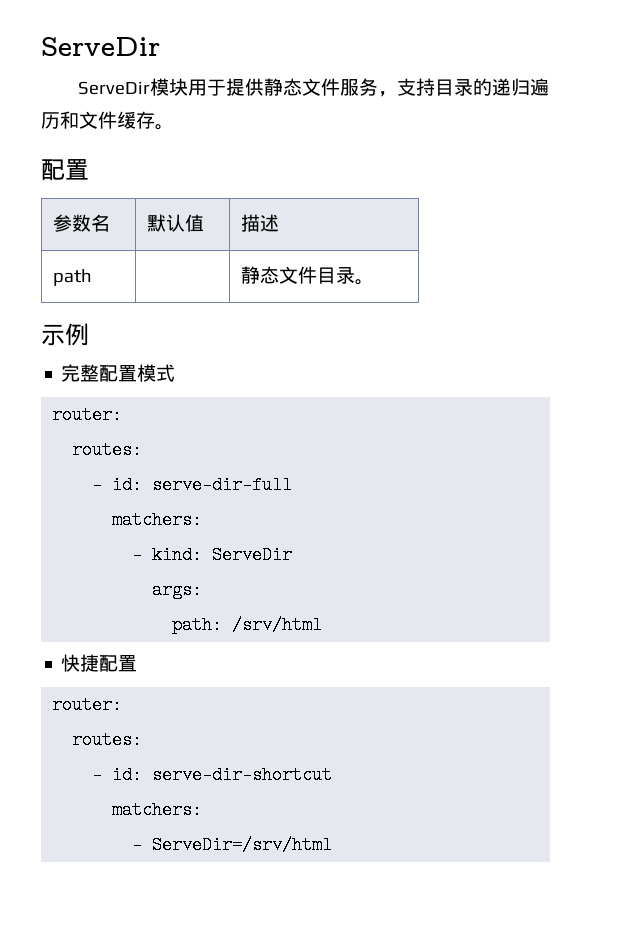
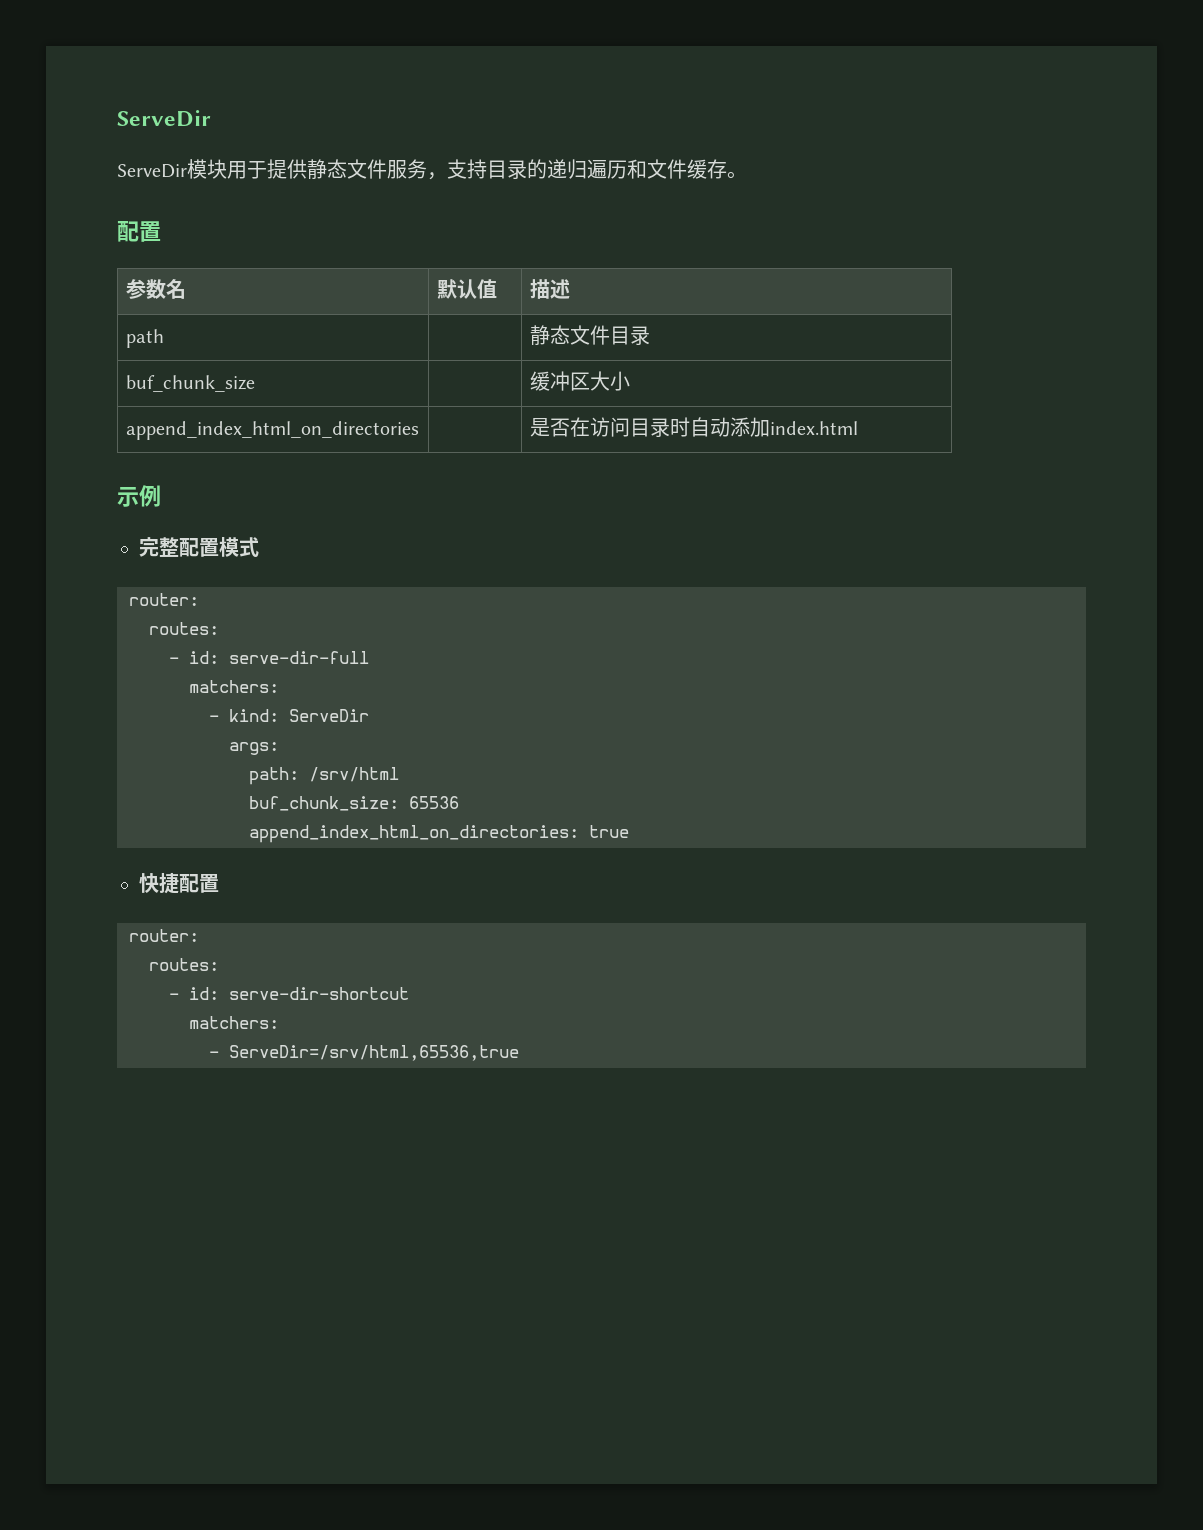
[354,279,374,285] 。 -> [125,375,255,392] [529,371,630,391] [125,421,419,440] [529,417,858,437] // buf_chunk_size | | 缓冲区大小 // append_index_html_on_directories | | 是否在访问目录时自动添加index.html
(323, 625) none -> [249,796,459,811] [249,825,629,843] // buf_chunk_size: 65536 // append_index_html_on_directories: true
[152,836,333,854] ServeDir=/srv/html -> [229,1045,519,1061] ServeDir=/srv/html,65536,true

